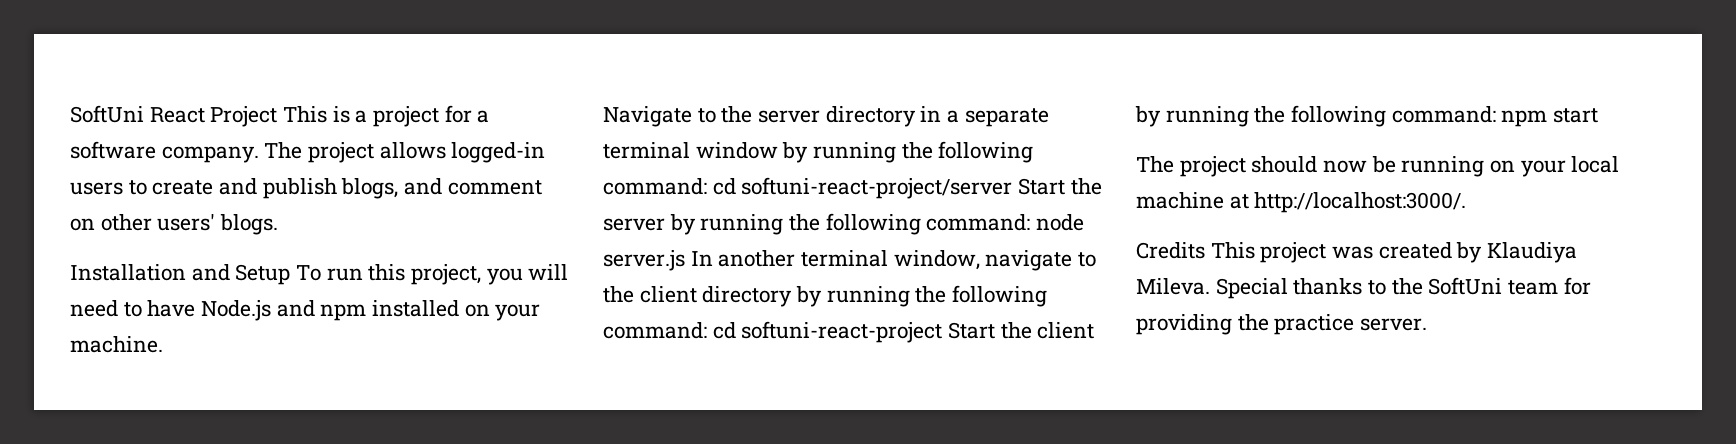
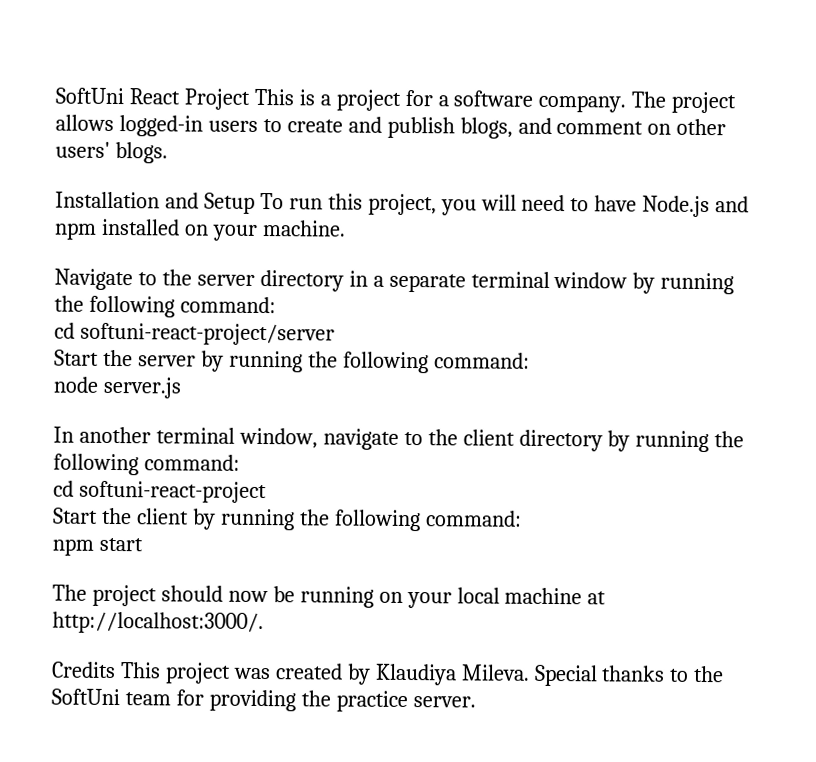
(707, 186) none -> (276, 305) //
(1013, 188) none -> (335, 334) //
(1031, 222) none -> (530, 360) //
(685, 260) none -> (182, 387) //
(707, 330) none -> (240, 462) //
(943, 332) none -> (267, 492) //
(1496, 114) none -> (522, 518) //

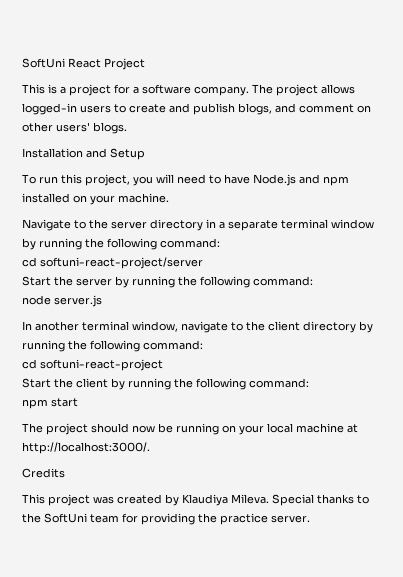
(250, 99) none -> (145, 64) //
(255, 203) none -> (145, 154) //
(116, 670) none -> (65, 473) //

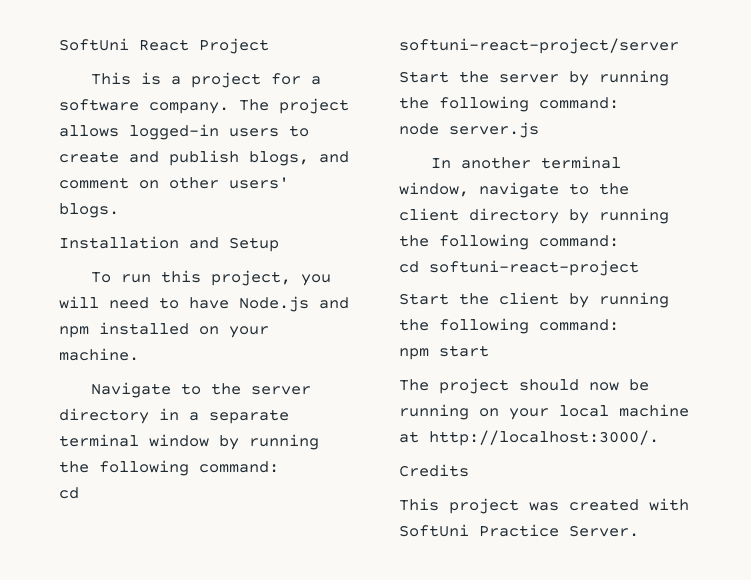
[165,494,369,506] [22,513,310,525] by Klaudiya Mileva. Special thanks to the SoftUni team for providing the practice server. -> [649,498,689,511] [399,524,639,537] with SoftUni Practice Server.

